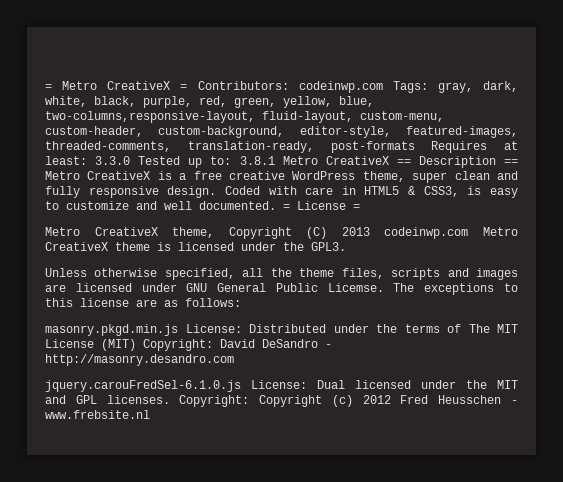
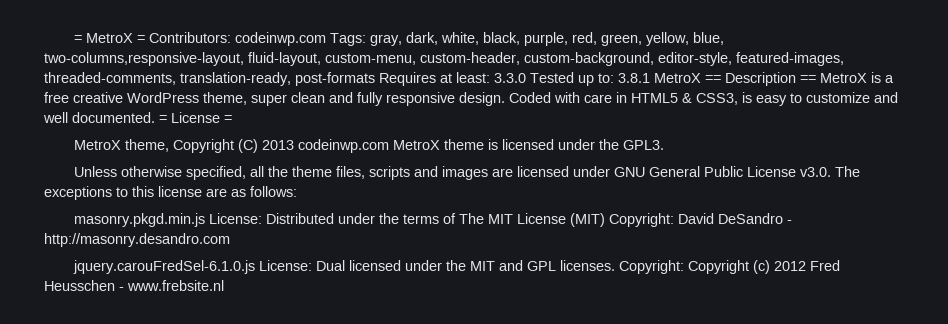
[45,81,171,90] = Metro CreativeX -> [73,33,133,43] = MetroX
[282,156,389,165] Metro CreativeX -> [654,73,701,83] MetroX
[45,171,151,180] Metro CreativeX -> [820,73,867,83] MetroX
[45,227,158,236] Metro CreativeX -> [73,140,121,150] MetroX
[482,227,518,236] [45,242,108,251] Metro CreativeX -> [392,140,440,150] MetroX
[327,283,384,292] Licemse. -> [746,166,831,177] License v3.0.

